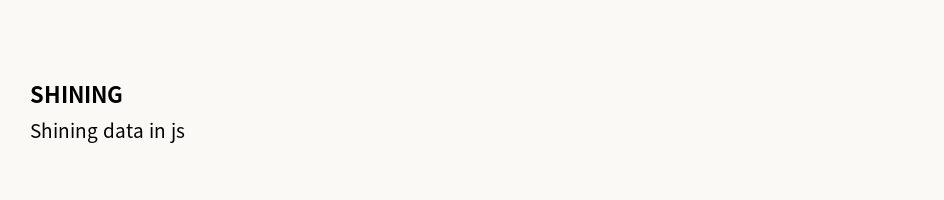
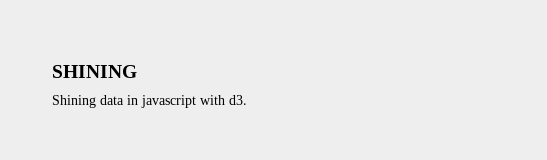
[170,122,186,143] js -> [141,95,247,108] javascript with d3.

